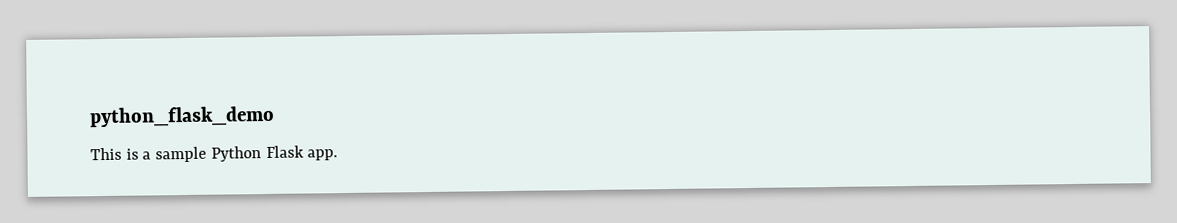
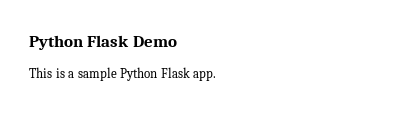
[89,105,275,128] python_flask_demo -> [29,35,177,50] Python Flask Demo

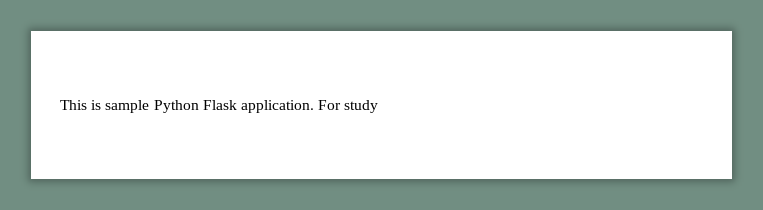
[29,35,177,50] Python Flask Demo // -> (60, 105) none
[68,71,75,78] a -> (102, 105) none
[193,70,217,81] app. -> [240,100,379,113] application. For study

